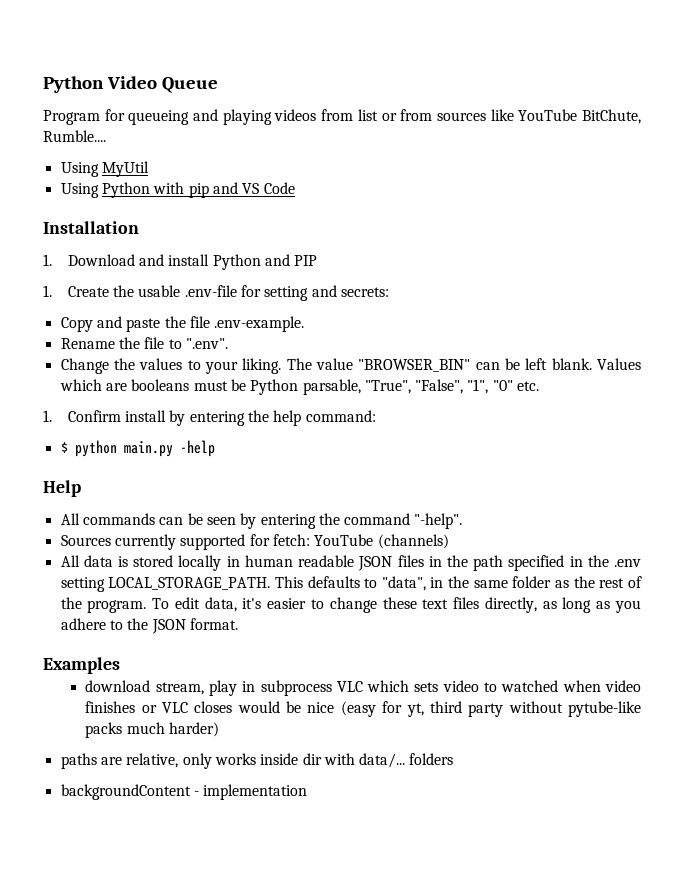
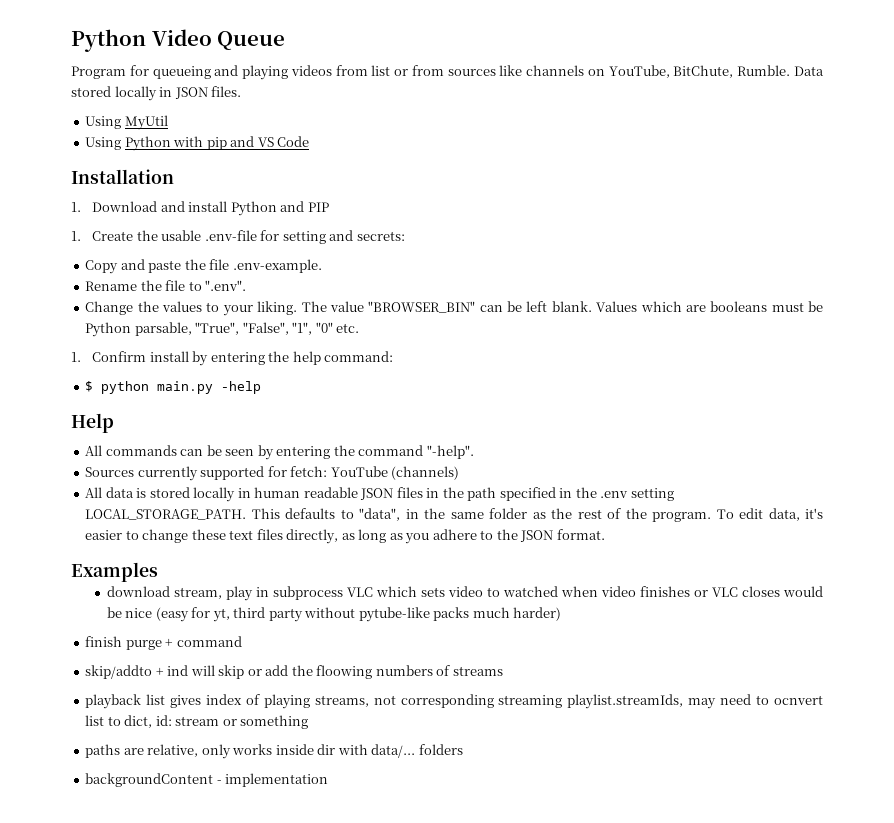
[518,109,641,124] [43,130,106,142] YouTube BitChute, Rumble.... -> [526,65,824,78] [71,86,242,101] channels on YouTube, BitChute, Rumble. Data stored locally in JSON files.
(219, 729) none -> [85,636,242,650] [85,665,503,679] [85,694,823,709] [85,715,309,729] // finish purge + command // skip/addto + ind will skip or add the floowing numbers of streams // playback list gives index of playing streams, not corresponding streaming playlist.streamIds, may need to ocnvert list to dict, id: stream or something

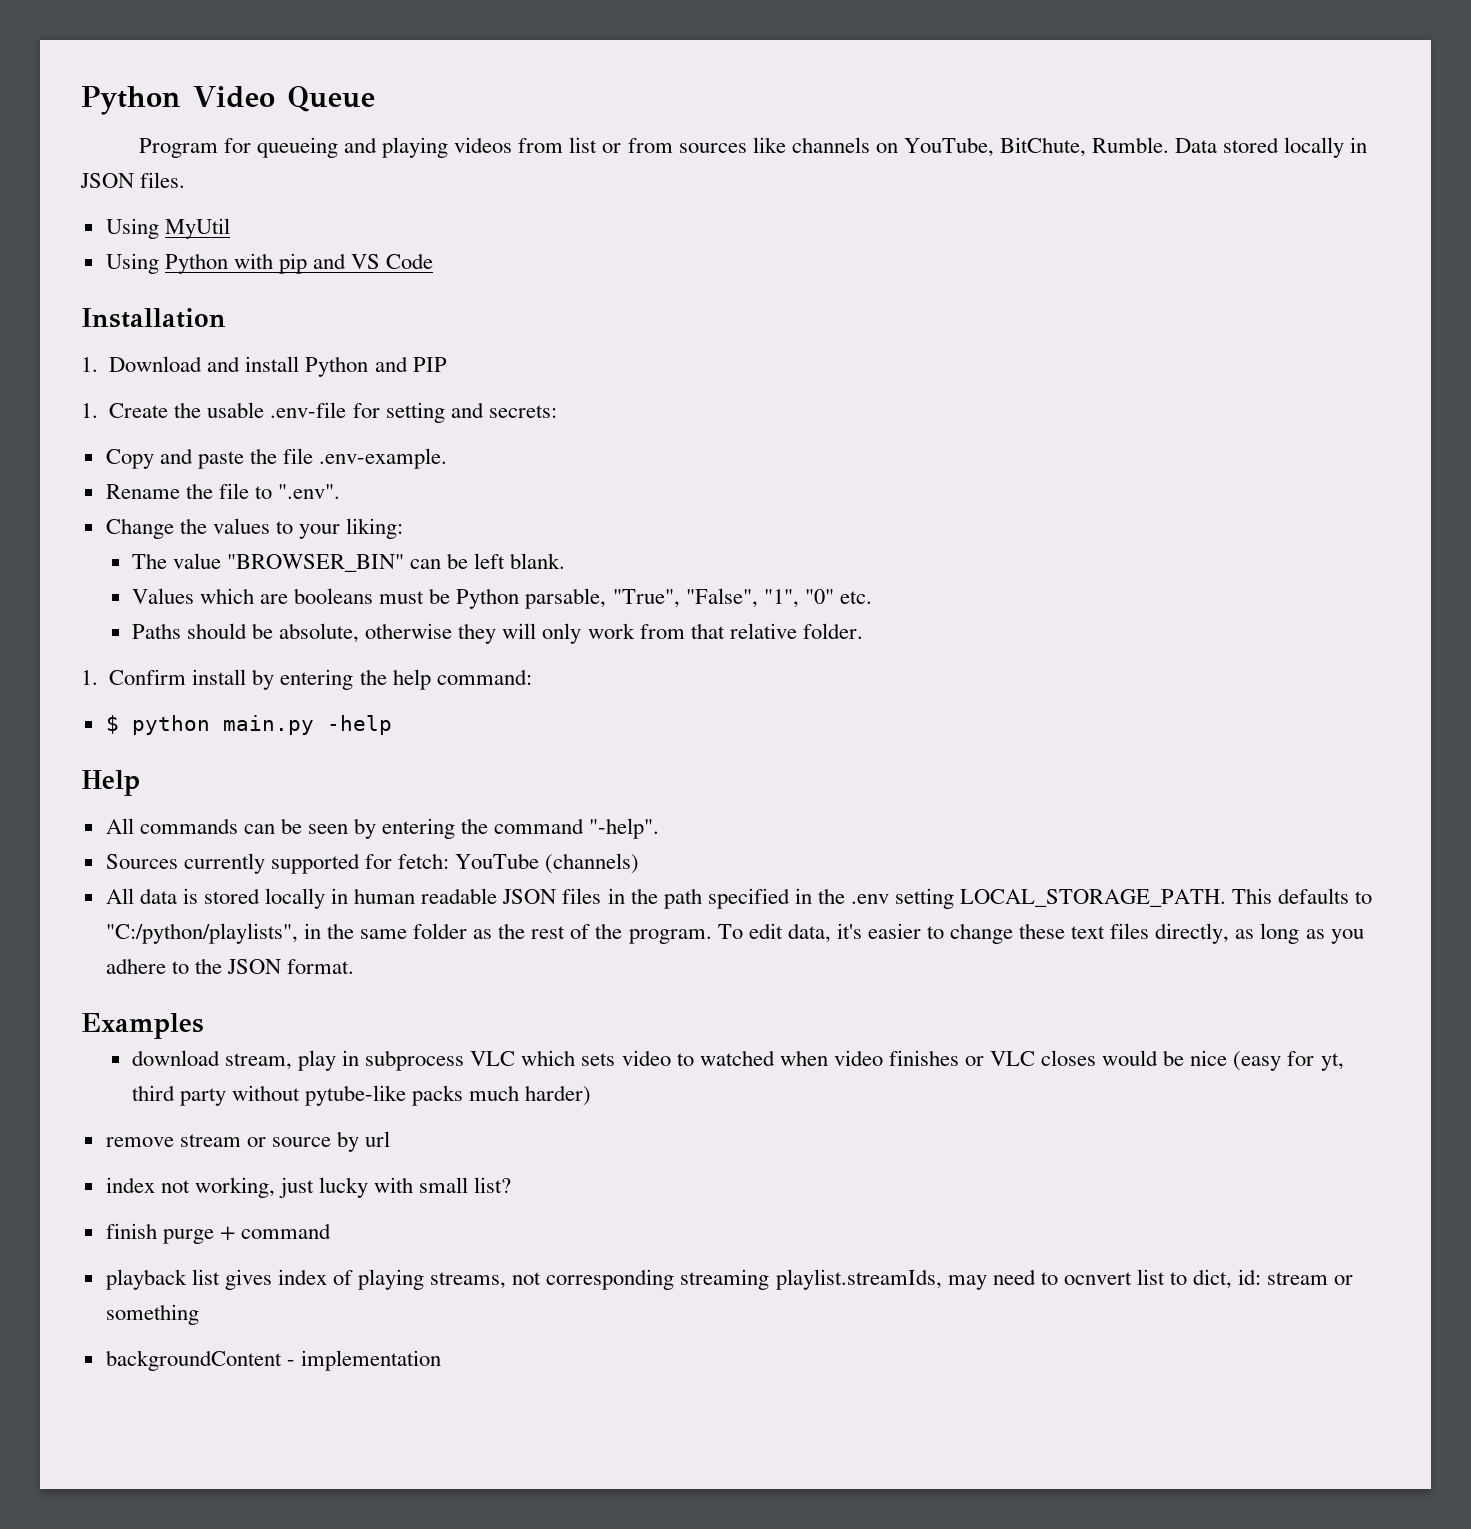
[257,301,298,315] liking. -> [346,518,404,539] liking: //
(592, 306) none -> (566, 561) //
(360, 328) none -> [131,623,863,644] // Paths should be absolute, otherwise they will only work from that relative folder.
[359,508,401,521] "data", -> [105,923,298,944] "C:/python/playlists",
[85,636,242,650] [85,665,503,679] finish purge + command // skip/addto + ind will skip or add the floowing numbers of streams -> [105,1131,391,1152] [105,1177,512,1198] [105,1223,331,1244] remove stream or source by url // index not working, just lucky with small list? // finish purge + command
[85,744,463,759] // paths are relative, only works inside dir with data/... folders -> (199, 1314) none

